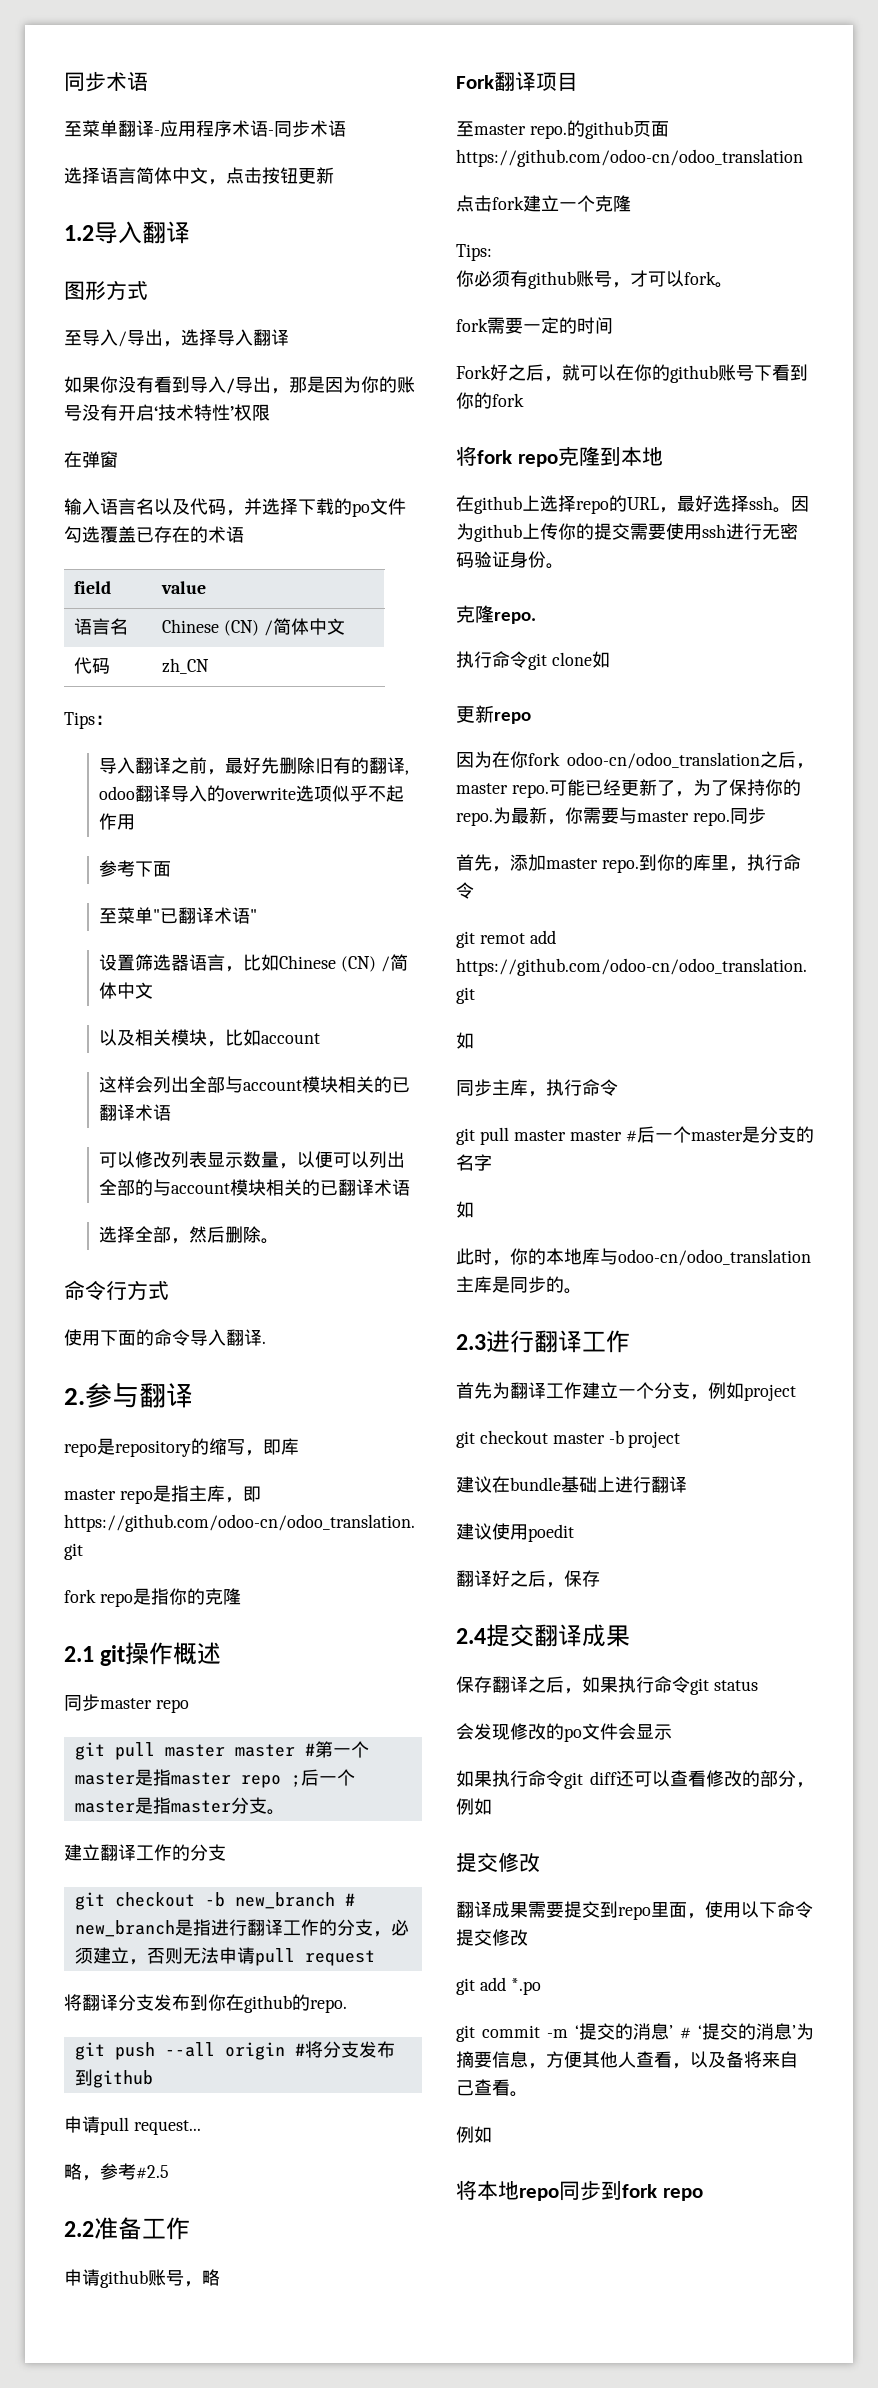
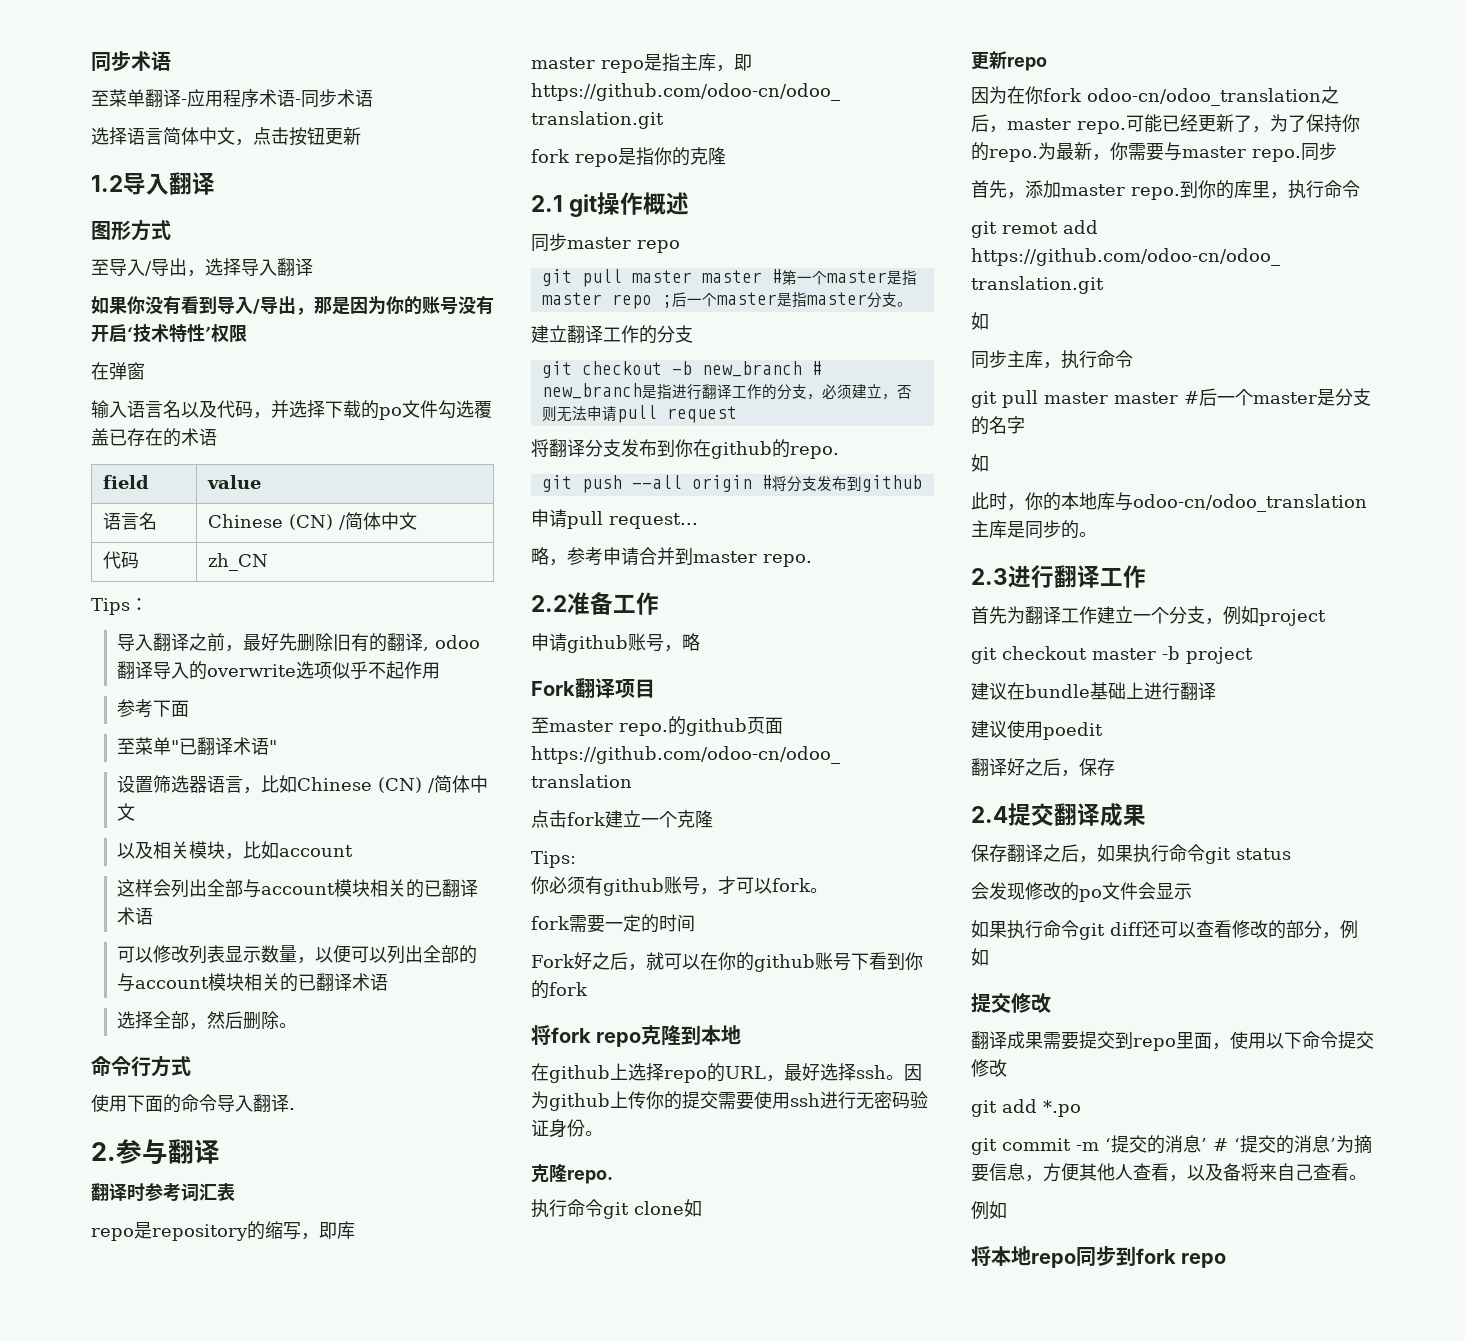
(193, 1395) none -> [91,1183,235,1202] // 翻译时参考词汇表
[136,2165,169,2179] #2.5 -> [603,547,812,567] 申请合并到master repo.

